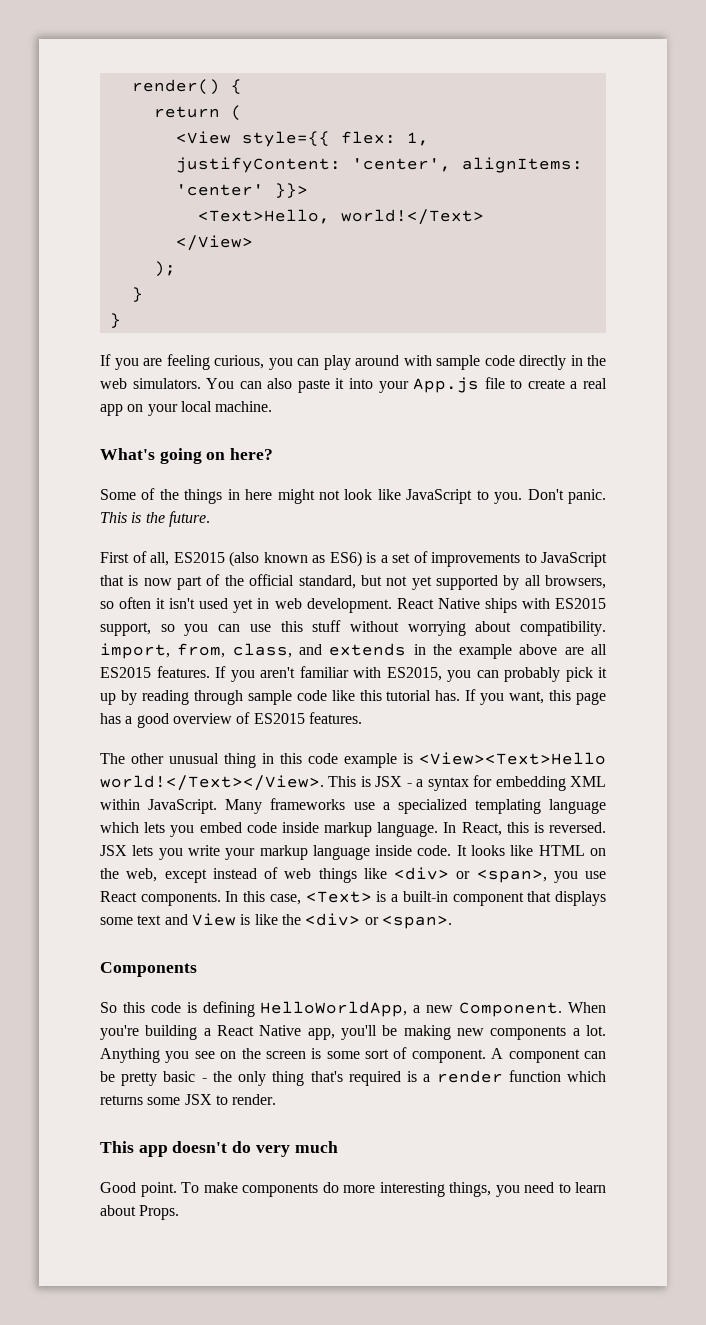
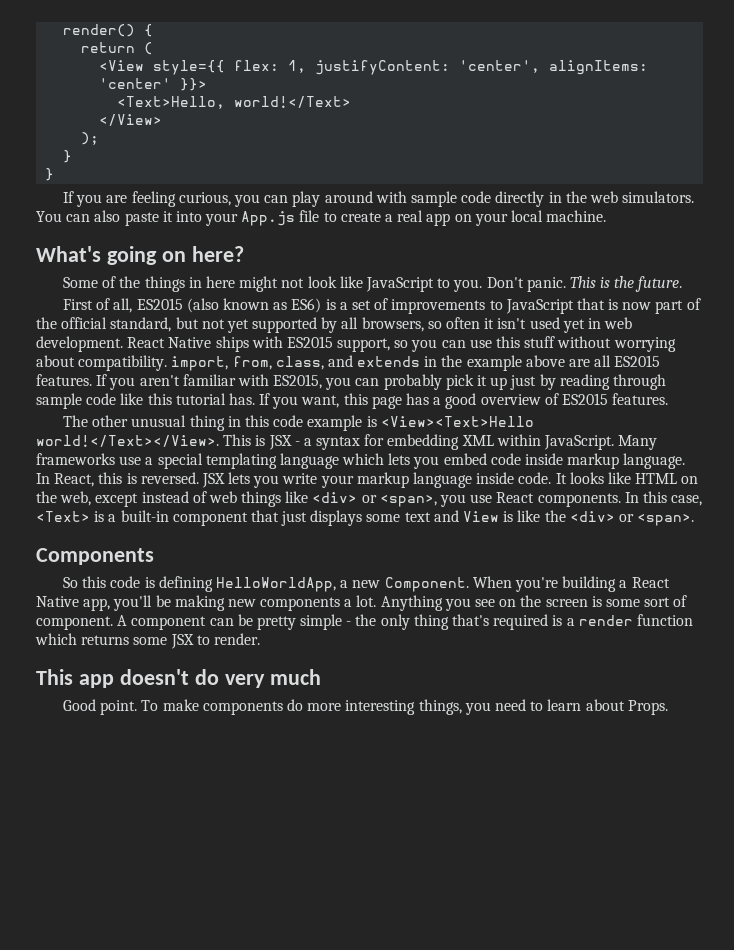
(116, 699) none -> [510,375,537,390] just
[397,799,467,814] specialized -> [157,453,203,469] special
(552, 896) none -> [281,511,308,526] just
[163,1071,196,1082] basic -> [300,614,343,630] simple

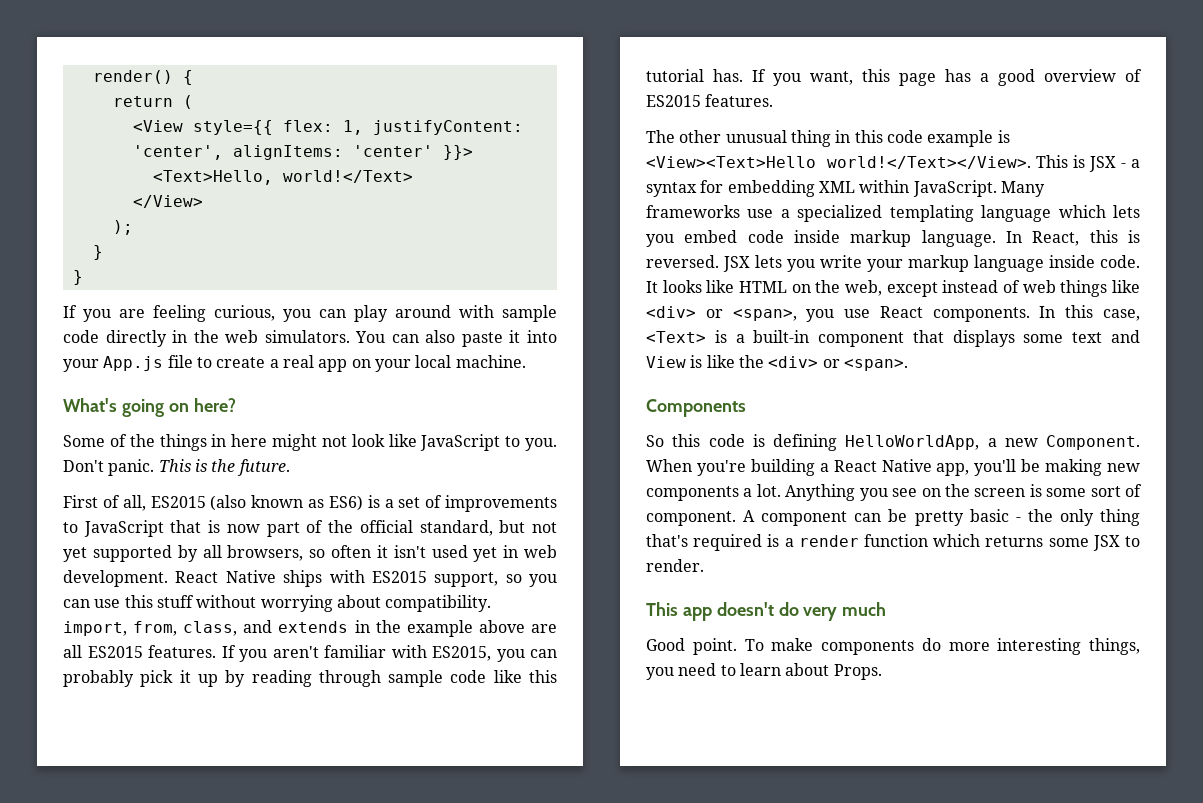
[510,375,537,390] just -> (218, 680) none
[157,453,203,469] special -> [797,205,883,222] specialized
[281,511,308,526] just -> (944, 336) none
[300,614,343,630] simple -> [969,509,1009,522] basic

